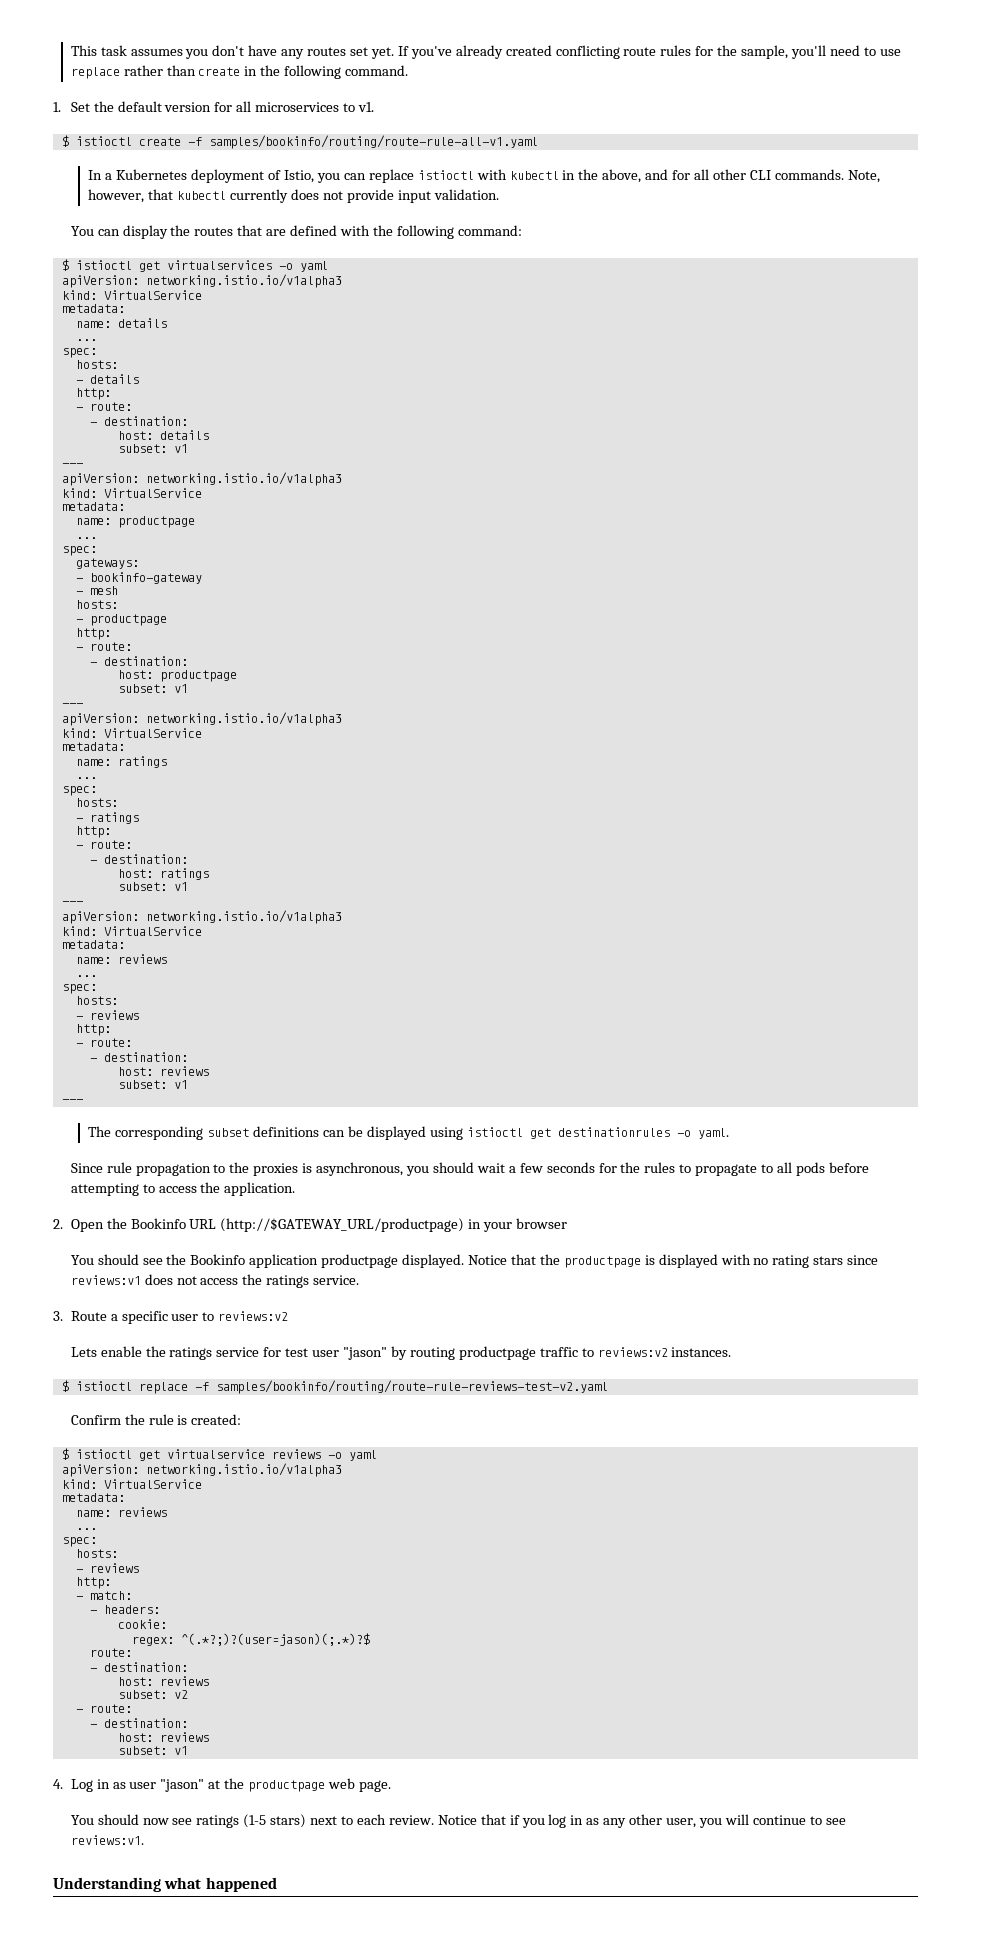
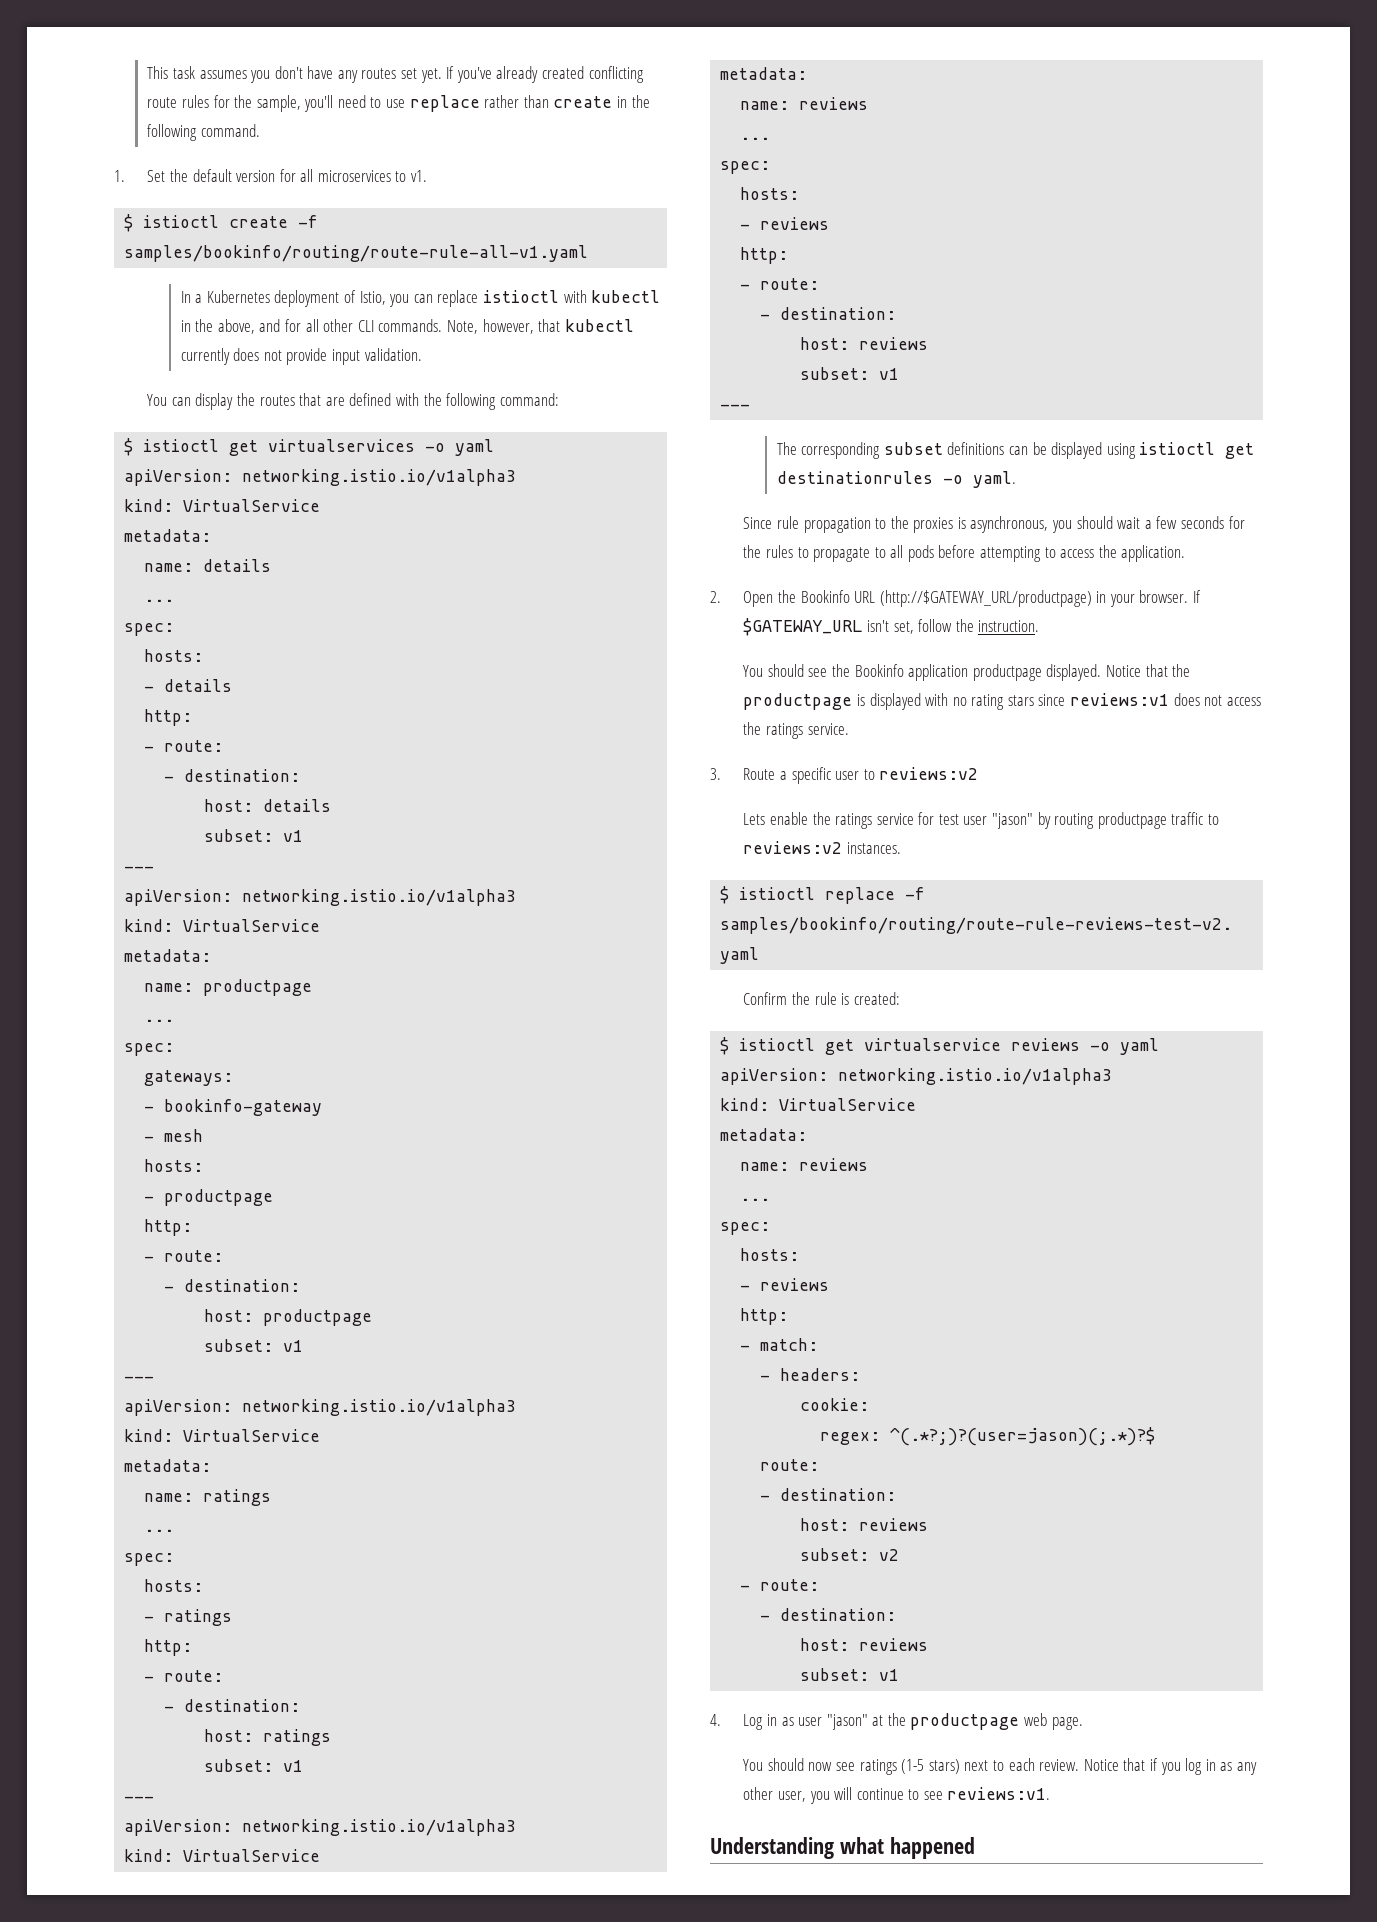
[516,1218,568,1229] browser -> [1139,590,1202,603] [743,618,1040,636] browser. If $GATEWAY_URL isn't set, follow the instruction.

